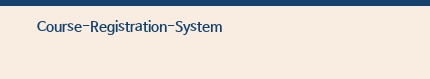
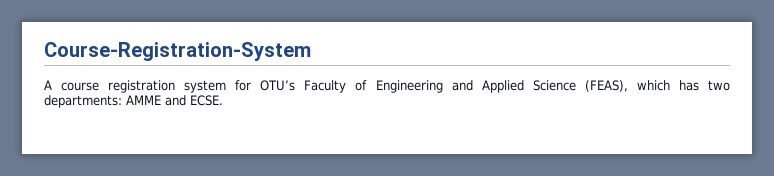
(222, 28) none -> [44,80,730,93] [44,95,223,108] // A course registration system for OTU’s Faculty of Engineering and Applied Science (FEAS), which has two departments: AMME and ECSE.

